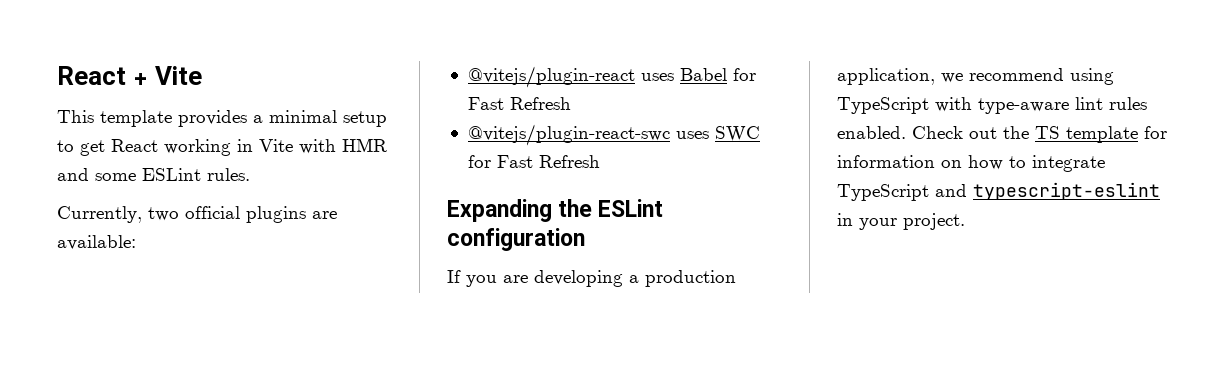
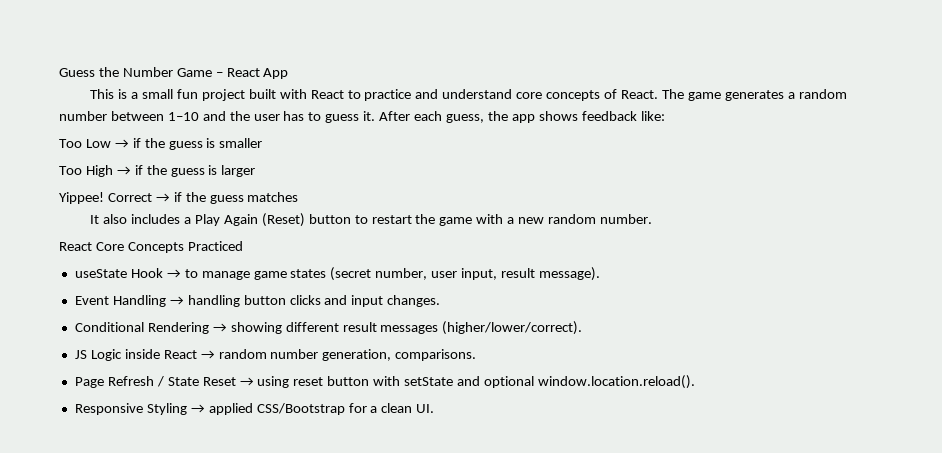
[57,66,203,85] [57,110,387,127] [57,138,387,156] [57,168,250,181] [57,206,337,223] [57,235,136,250] [467,66,756,88] [467,97,571,110] [467,124,760,146] [467,155,600,168] [447,199,664,222] [447,228,585,251] [447,270,736,287] [837,68,1114,85] [837,97,1147,114] [837,126,1167,143] [837,155,1105,172] [837,182,1160,201] [837,213,965,230] React + Vite // This template provides a minimal setup to get React working in Vite with HMR and some ESLint rules. // Currently, two official plugins are available: // @vitejs/plugin-react uses Babel for Fast Refresh // @vitejs/plugin-react-swc uses SWC for Fast Refresh // Expanding the ESLint configuration // If you are developing a production application, we recommend using TypeScript with type-aware lint rules enabled. Check out the TS template for information on how to integrate TypeScript and typescript-eslint in your project. -> [59,67,289,79] [90,89,847,101] [59,111,665,123] [59,138,263,150] [59,165,256,177] [59,192,299,204] [90,213,652,227] [59,241,243,253] [74,267,600,281] [74,295,441,307] [74,321,583,335] [74,349,477,361] [74,375,695,389] [74,403,435,415] Guess the Number Game – React App // This is a small fun project built with React to practice and understand core concepts of React. The game generates a random number between 1–10 and the user has to guess it. After each guess, the app shows feedback like: // Too Low → if the guess is smaller // Too High → if the guess is larger // Yippee! Correct → if the guess matches // It also includes a Play Again (Reset) button to restart the game with a new random number. // React Core Concepts Practiced // useState Hook → to manage game states (secret number, user input, result message). // Event Handling → handling button clicks and input changes. // Conditional Rendering → showing different result messages (higher/lower/correct). // JS Logic inside React → random number generation, comparisons. // Page Refresh / State Reset → using reset button with setState and optional window.location.reload(). // Responsive Styling → applied CSS/Bootstrap for a clean UI.

